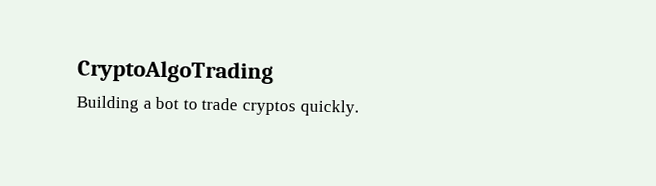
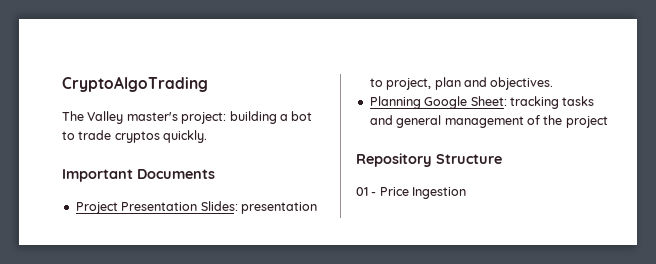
[76,95,139,113] Building -> [62,111,277,124] The Valley master's project: building
(359, 108) none -> [62,169,215,182] [75,201,317,214] [369,77,554,90] [369,96,595,109] [369,115,608,128] [356,153,502,167] [356,187,467,199] // Important Documents // Project Presentation Slides: presentation to project, plan and objectives. // Planning Google Sheet: tracking tasks and general management of the project // Repository Structure // 01 - Price Ingestion

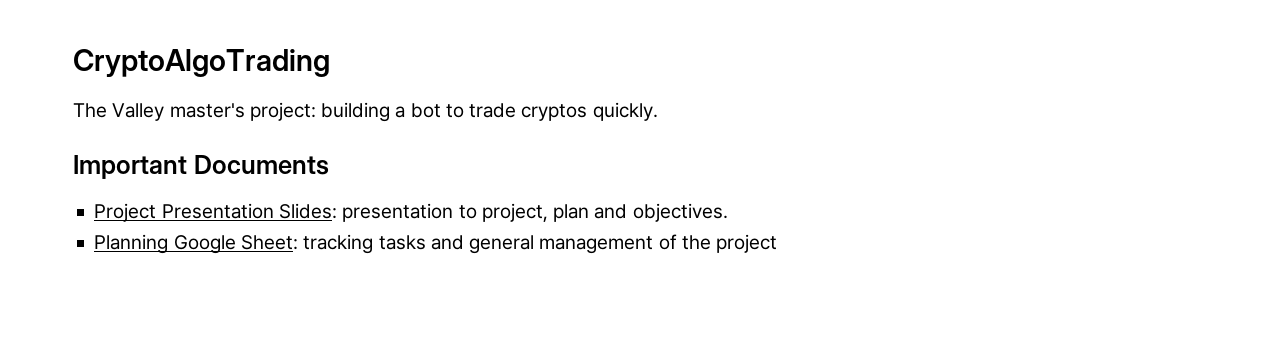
[356,153,502,167] [356,187,467,199] // Repository Structure // 01 - Price Ingestion -> (778, 243) none

